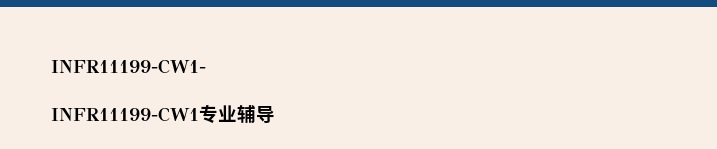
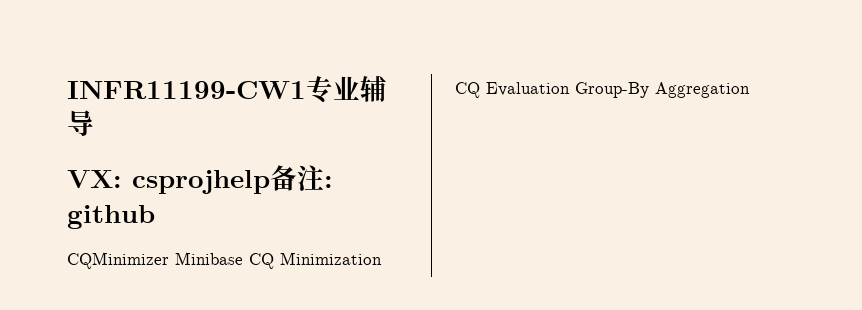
[51,59,206,74] INFR11199-CW1- // -> (67, 89) none
(275, 114) none -> [67,165,333,194] [67,205,155,229] [67,252,382,269] [455,82,750,98] // VX: csprojhelp备注: github // CQMinimizer Minibase CQ Minimization CQ Evaluation Group-By Aggregation

